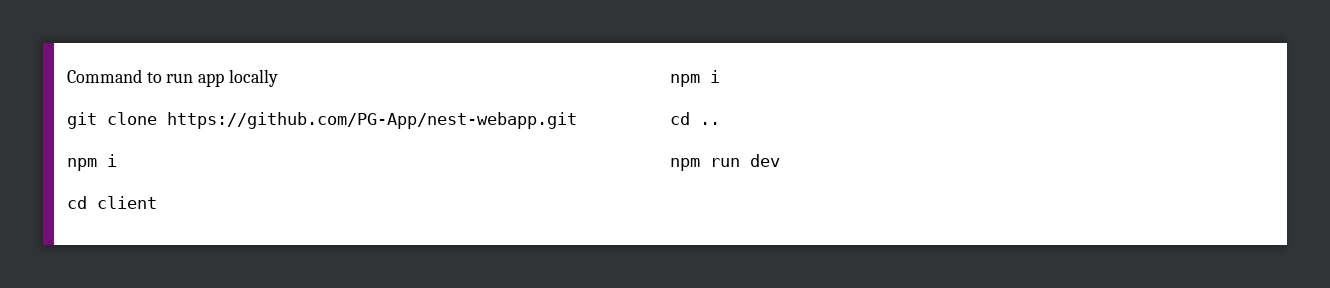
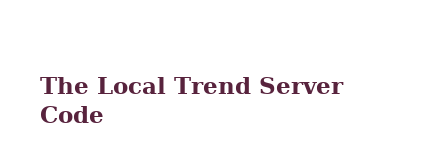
[67,69,278,87] [67,112,577,129] [67,154,117,171] [67,196,157,209] [670,70,720,87] [670,112,720,125] [670,154,780,171] Command to run app locally // git clone https://github.com/PG-App/nest-webapp.git // npm i // cd client // npm i // cd .. // npm run dev -> [40,77,344,94] [40,106,104,123] The Local Trend Server Code

